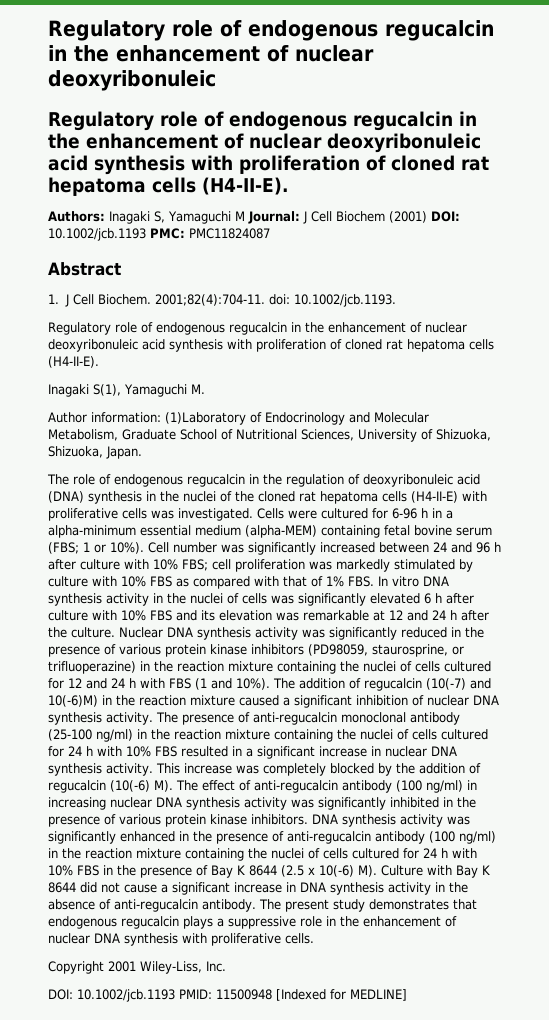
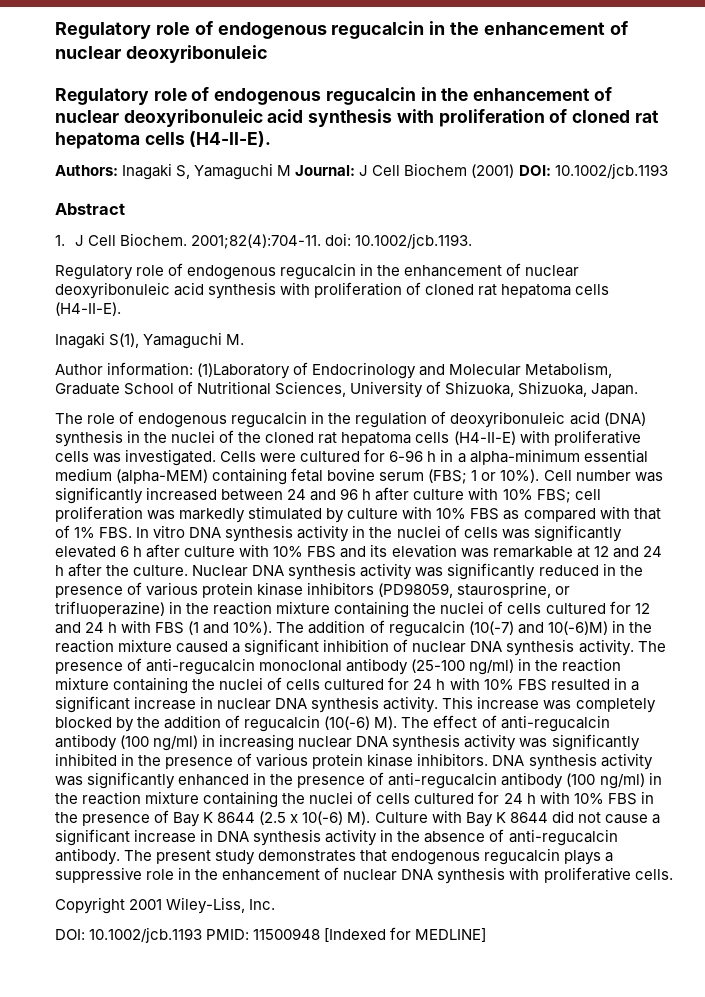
[150,228,270,239] PMC: PMC11824087 -> (668, 171) none

